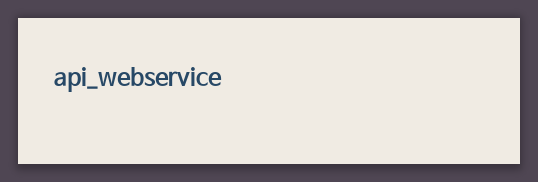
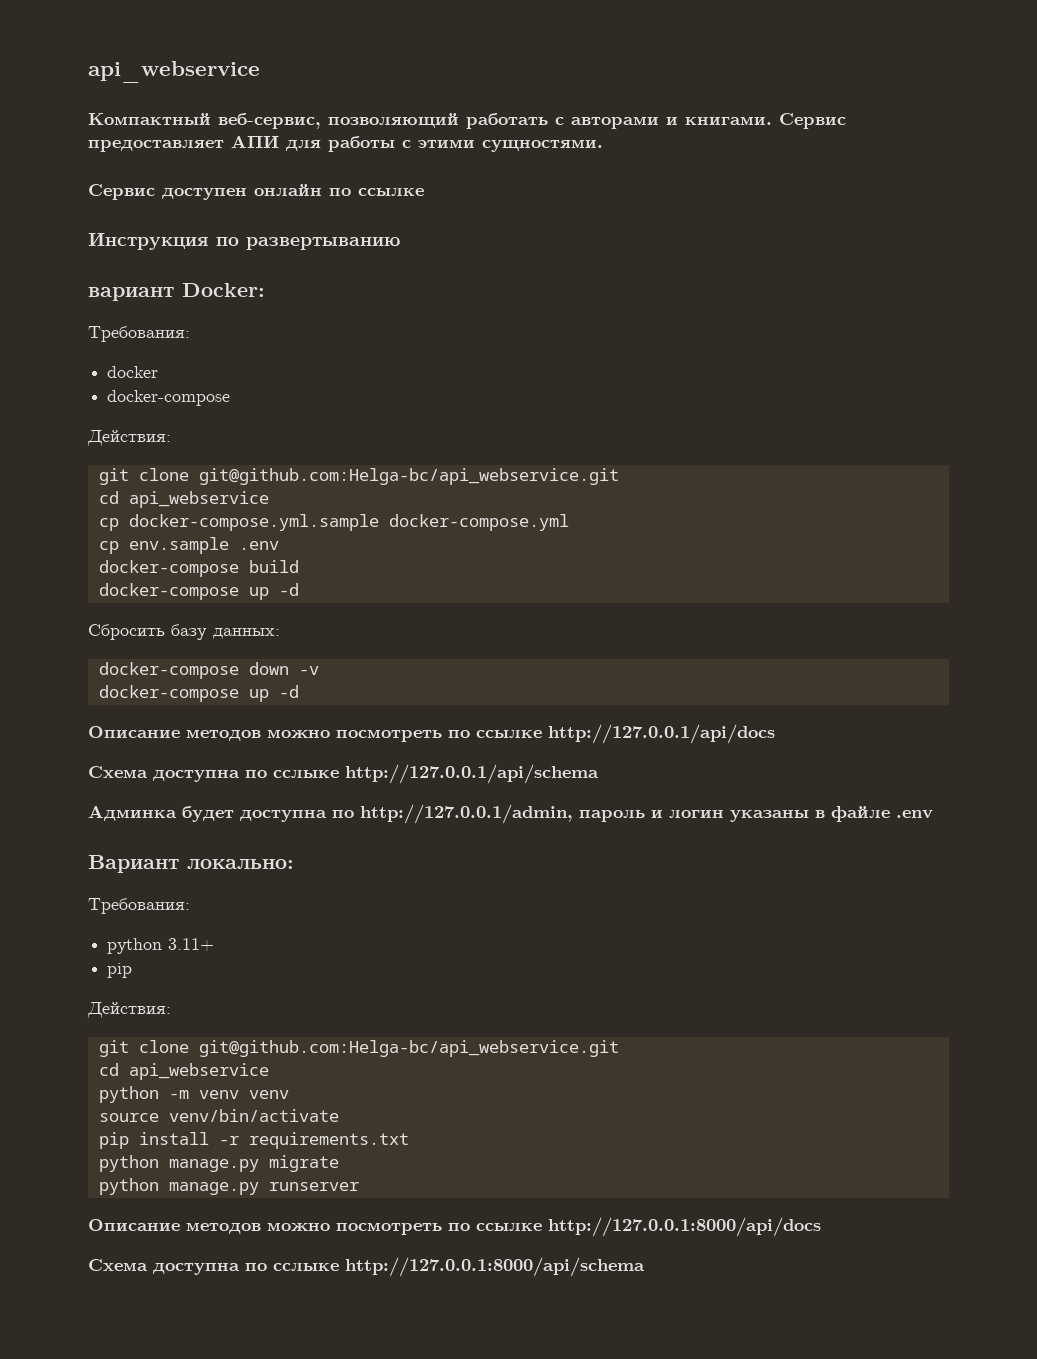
[54,67,222,92] api_webservice -> [88,61,260,83] [88,113,846,129] [88,135,603,152] [88,184,424,200] [88,232,400,250] [88,283,265,301] [88,326,190,342] [107,366,159,378] [107,390,231,406] [87,430,171,446] [98,468,619,485] [98,491,269,508] [98,514,569,531] [98,537,279,554] [98,560,299,577] [98,583,299,600] [88,624,280,640] [98,662,319,679] [98,685,299,702] [88,724,775,744] [88,764,599,784] [88,804,933,824] [88,855,294,873] [88,898,190,914] [107,938,215,954] [107,963,133,978] [87,1002,171,1018] [98,1040,619,1057] [98,1063,269,1080] [98,1086,289,1103] [98,1109,339,1122] [98,1132,409,1149] [98,1155,339,1172] [98,1178,359,1195] [88,1217,821,1237] [88,1257,645,1277] api_webservice // Компактный веб-сервис, позволяющий работать с авторами и книгами. Сервис предоставляет АПИ для работы с этими сущностями. // Сервис доступен онлайн по ссылке // Инструкция по рaзвертыванию // вариант Docker: // Требования: // docker // docker-compose // Действия: // git clone git@github.com:Helga-bc/api_webservice.git // cd api_webservice // cp docker-compose.yml.sample docker-compose.yml // cp env.sample .env // docker-compose build // docker-compose up -d // Сбросить базу данных: // docker-compose down -v // docker-compose up -d // Описание методов можно посмотреть по ссылке http://127.0.0.1/api/docs // Схема доступна по сслыке http://127.0.0.1/api/schema // Админка будет доступна по http://127.0.0.1/admin, пароль и логин указаны в файле .env // Вариант локально: // Требования: // python 3.11+ // pip // Действия: // git clone git@github.com:Helga-bc/api_webservice.git // cd api_webservice // python -m venv venv // source venv/bin/activate // pip install -r requirements.txt // python manage.py migrate // python manage.py runserver // Описание методов можно посмотреть по ссылке http://127.0.0.1:8000/api/docs // Схема доступна по сслыке http://127.0.0.1:8000/api/schema

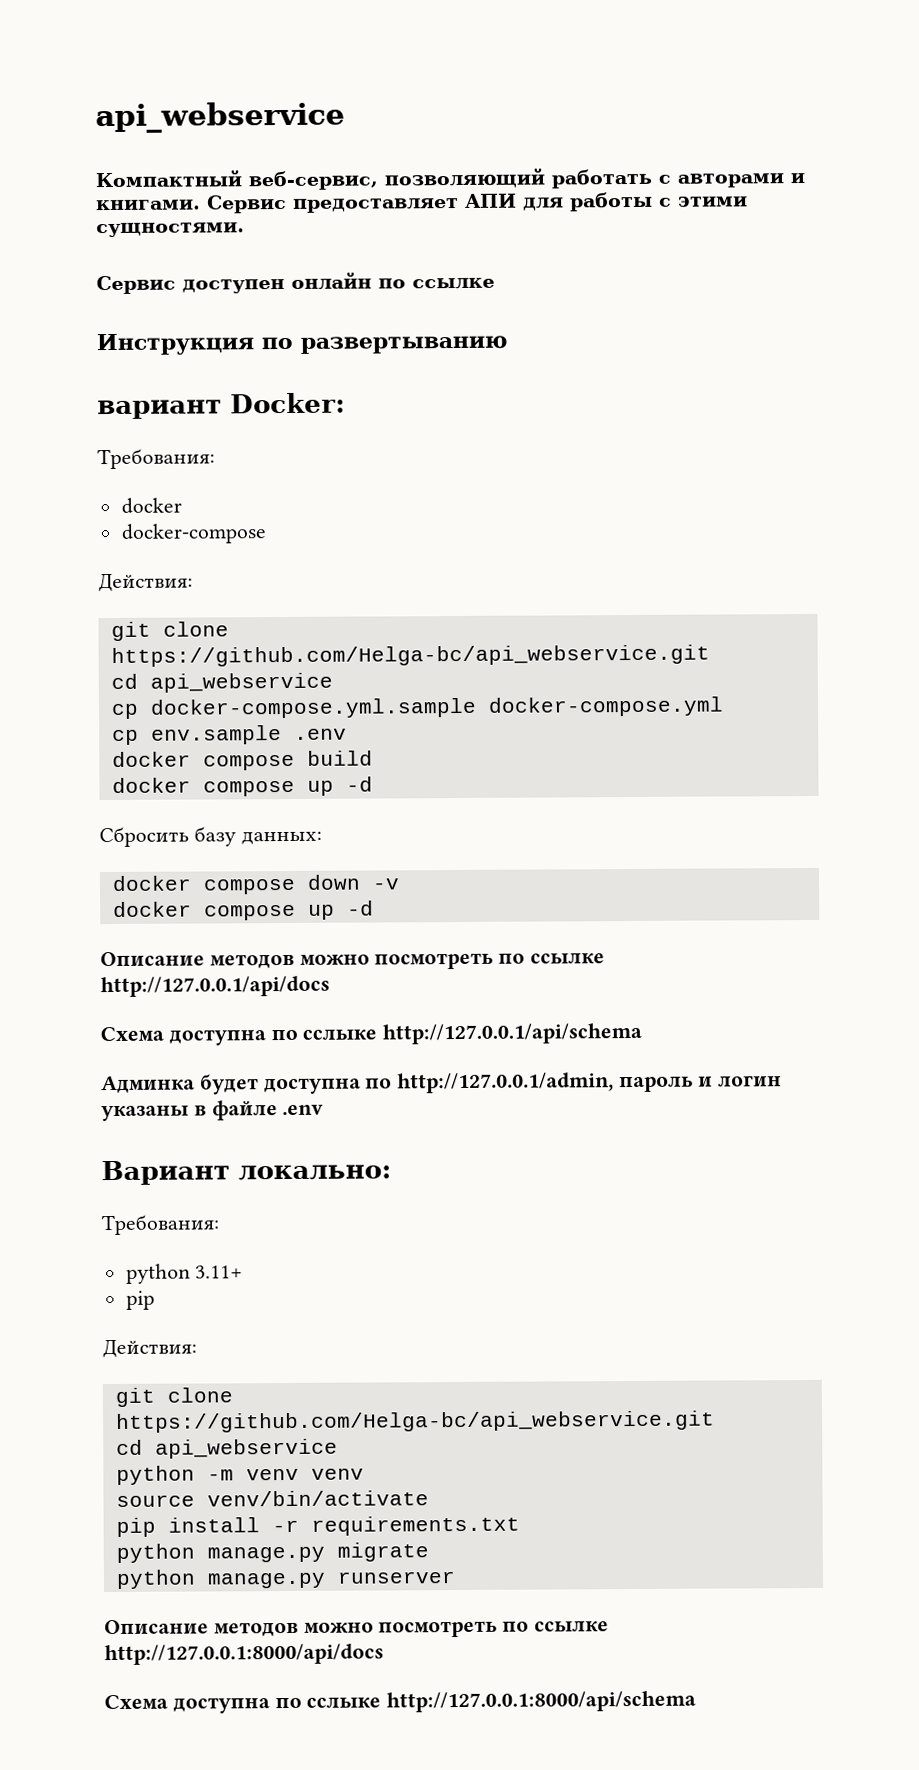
[198,468,619,485] git@github.com:Helga-bc/api_webservice.git -> [110,644,710,668] https://github.com/Helga-bc/api_webservice.git
[98,560,239,577] docker-compose -> [111,751,295,771] docker compose
[98,583,239,600] docker-compose -> [111,777,295,797] docker compose
[98,662,239,679] docker-compose -> [111,875,296,895] docker compose
[98,685,239,702] docker-compose -> [112,901,296,921] docker compose
[198,1040,619,1057] git@github.com:Helga-bc/api_webservice.git -> [115,1410,715,1433] https://github.com/Helga-bc/api_webservice.git

